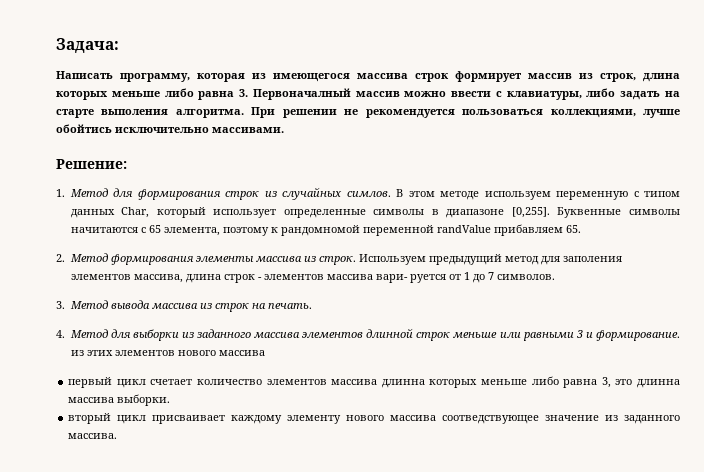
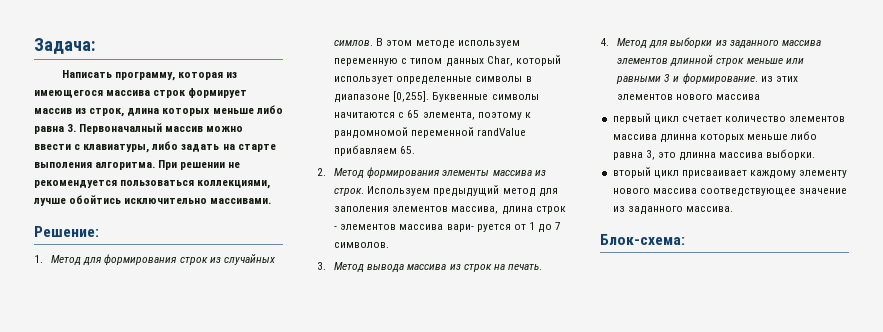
(118, 436) none -> [600,234,685,245] // Блок-схема:

